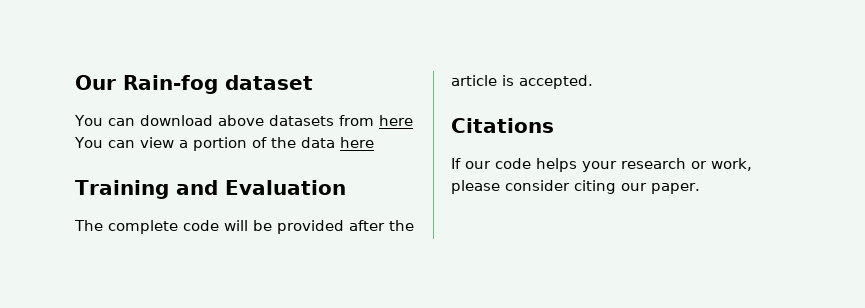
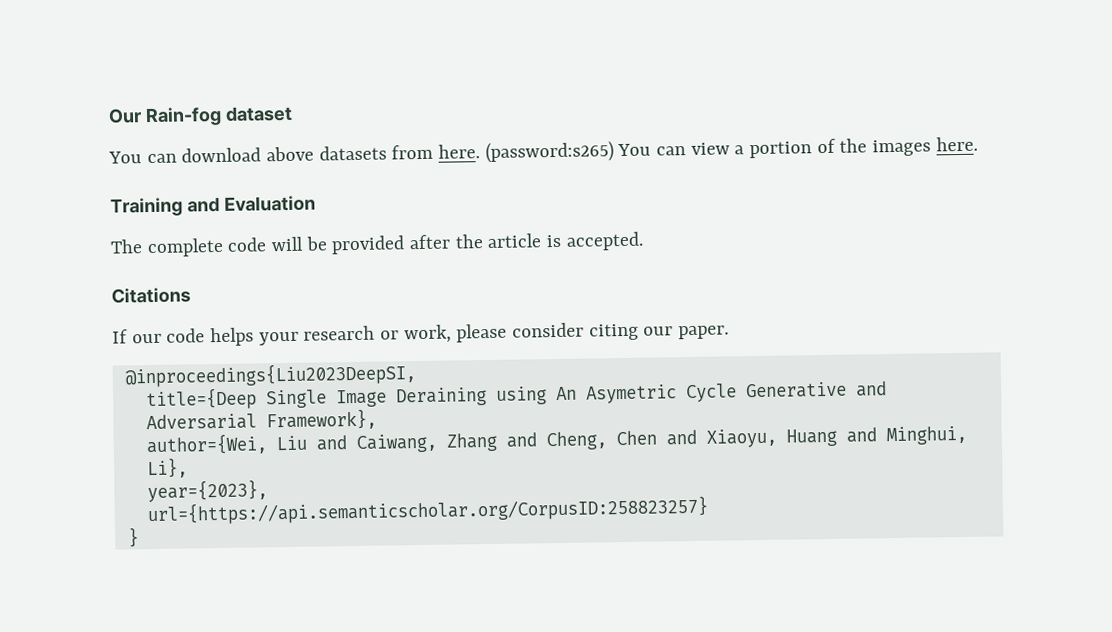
[378,115,413,126] here -> [438,141,614,164] here. (password:s265)
[300,137,374,148] data here -> [872,136,978,157] images here.
(700, 188) none -> [124,362,416,388] [145,381,887,411] [145,408,377,431] [145,425,967,456] [146,457,188,479] [146,479,268,503] [146,495,708,526] [127,527,139,548] // @inproceedings{Liu2023DeepSI, // title={Deep Single Image Deraining using An Asymetric Cycle Generative and Adversarial Framework}, // author={Wei, Liu and Caiwang, Zhang and Cheng, Chen and Xiaoyu, Huang and Minghui, Li}, // year={2023}, // url={https://api.semanticscholar.org/CorpusID:258823257} // }

